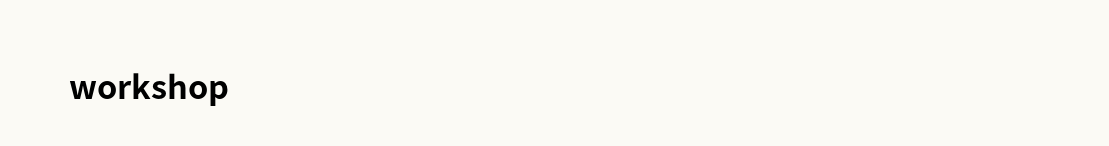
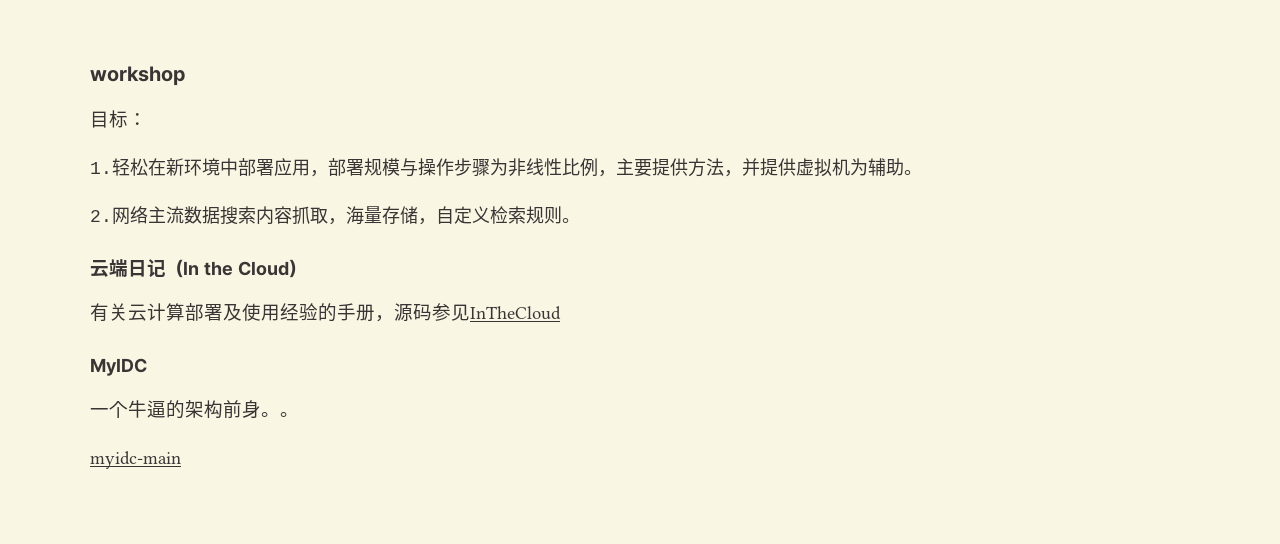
(229, 89) none -> [90,110,147,128] [90,158,922,177] [90,206,580,225] [90,259,306,278] [90,303,561,322] [90,358,147,376] [90,400,299,419] [90,451,181,469] // 目标： // 1.轻松在新环境中部署应用，部署规模与操作步骤为非线性比例，主要提供方法，并提供虚拟机为辅助。 // 2.网络主流数据搜索内容抓取，海量存储，自定义检索规则。 // 云端日记（In the Cloud） // 有关云计算部署及使用经验的手册，源码参见InTheCloud // MyIDC // 一个牛逼的架构前身。。 // myidc-main

